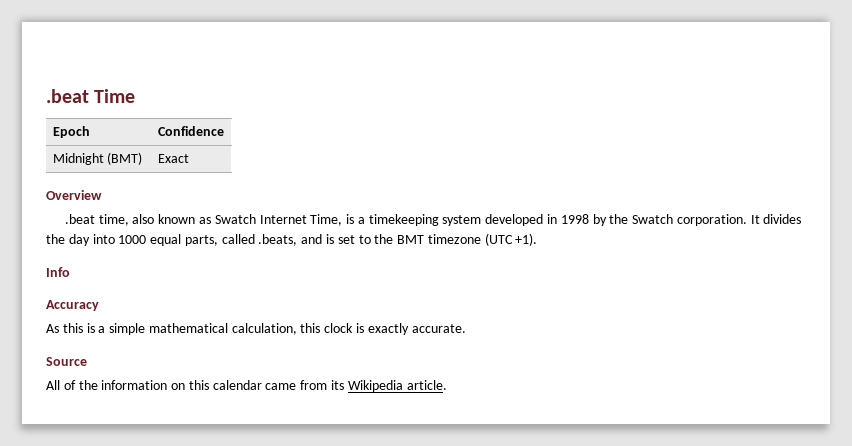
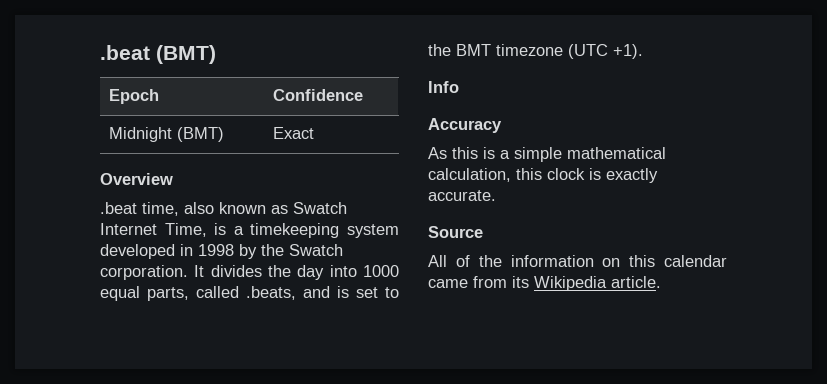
[46,89,136,103] .beat Time -> [100,45,216,64] .beat (BMT)

